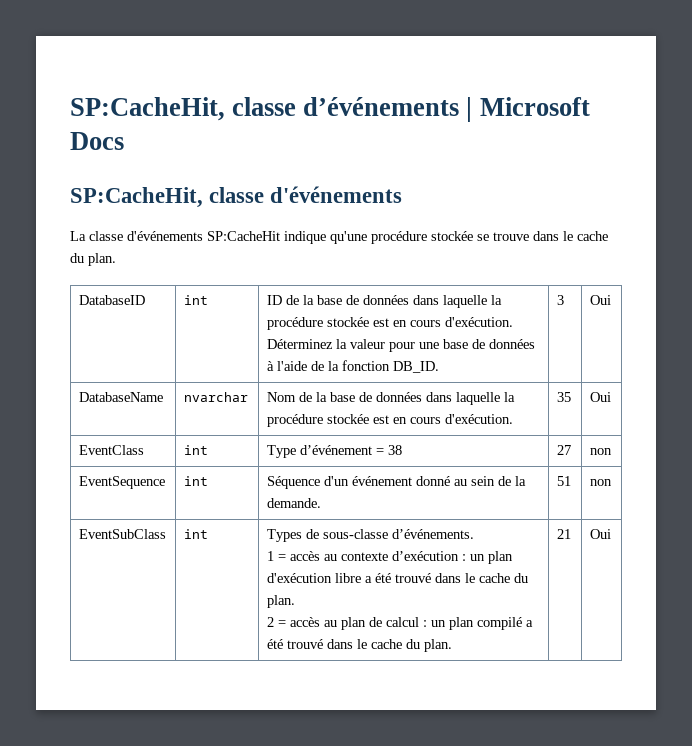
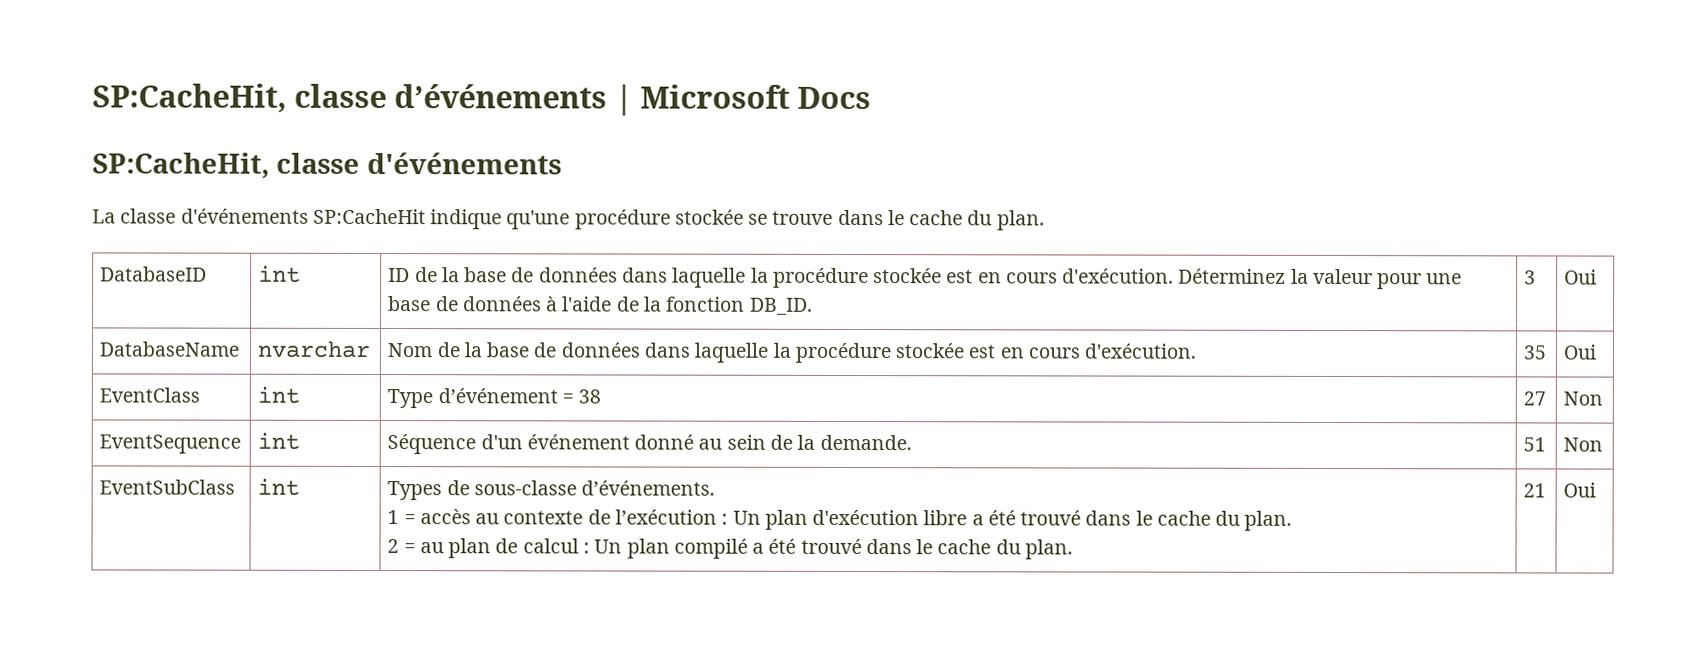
[589,448,612,455] non -> [1563,391,1604,406] Non
[589,479,612,486] non -> [1563,437,1604,452] Non
[391,551,485,561] d’exécution : un -> [587,509,761,525] de l’exécution : Un
[289,617,320,627] accès -> (416, 548) none
[430,620,446,627] un -> [594,539,623,554] Un

